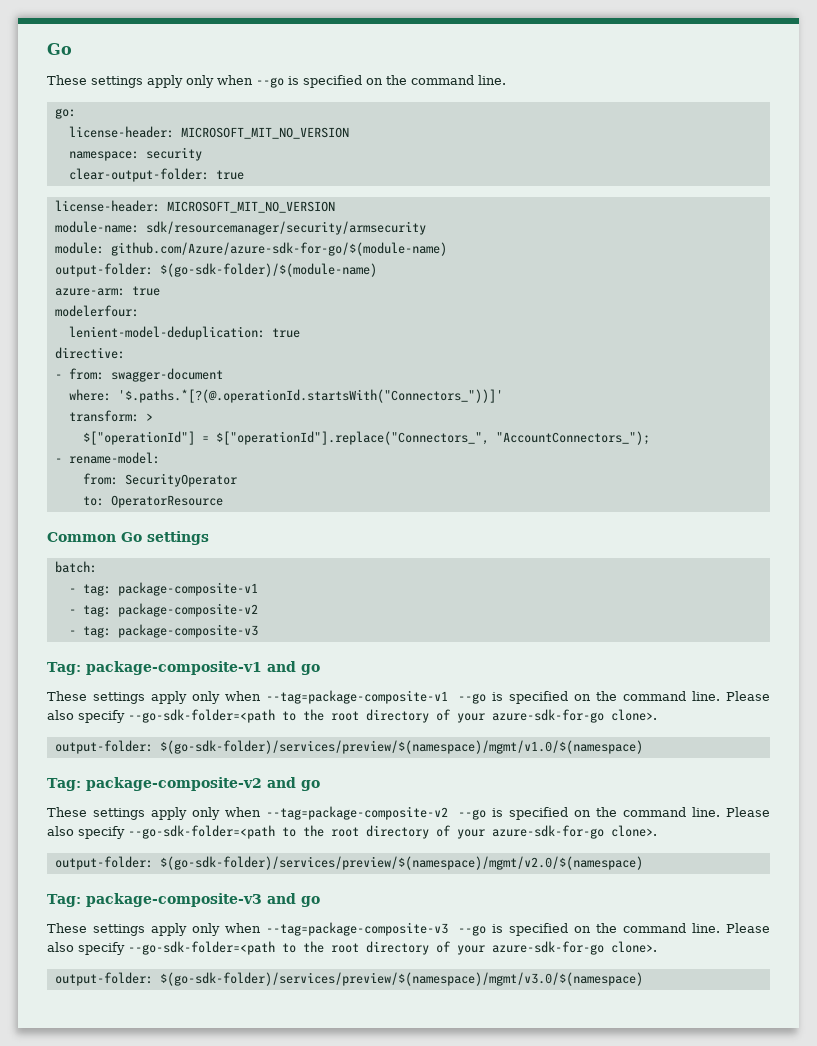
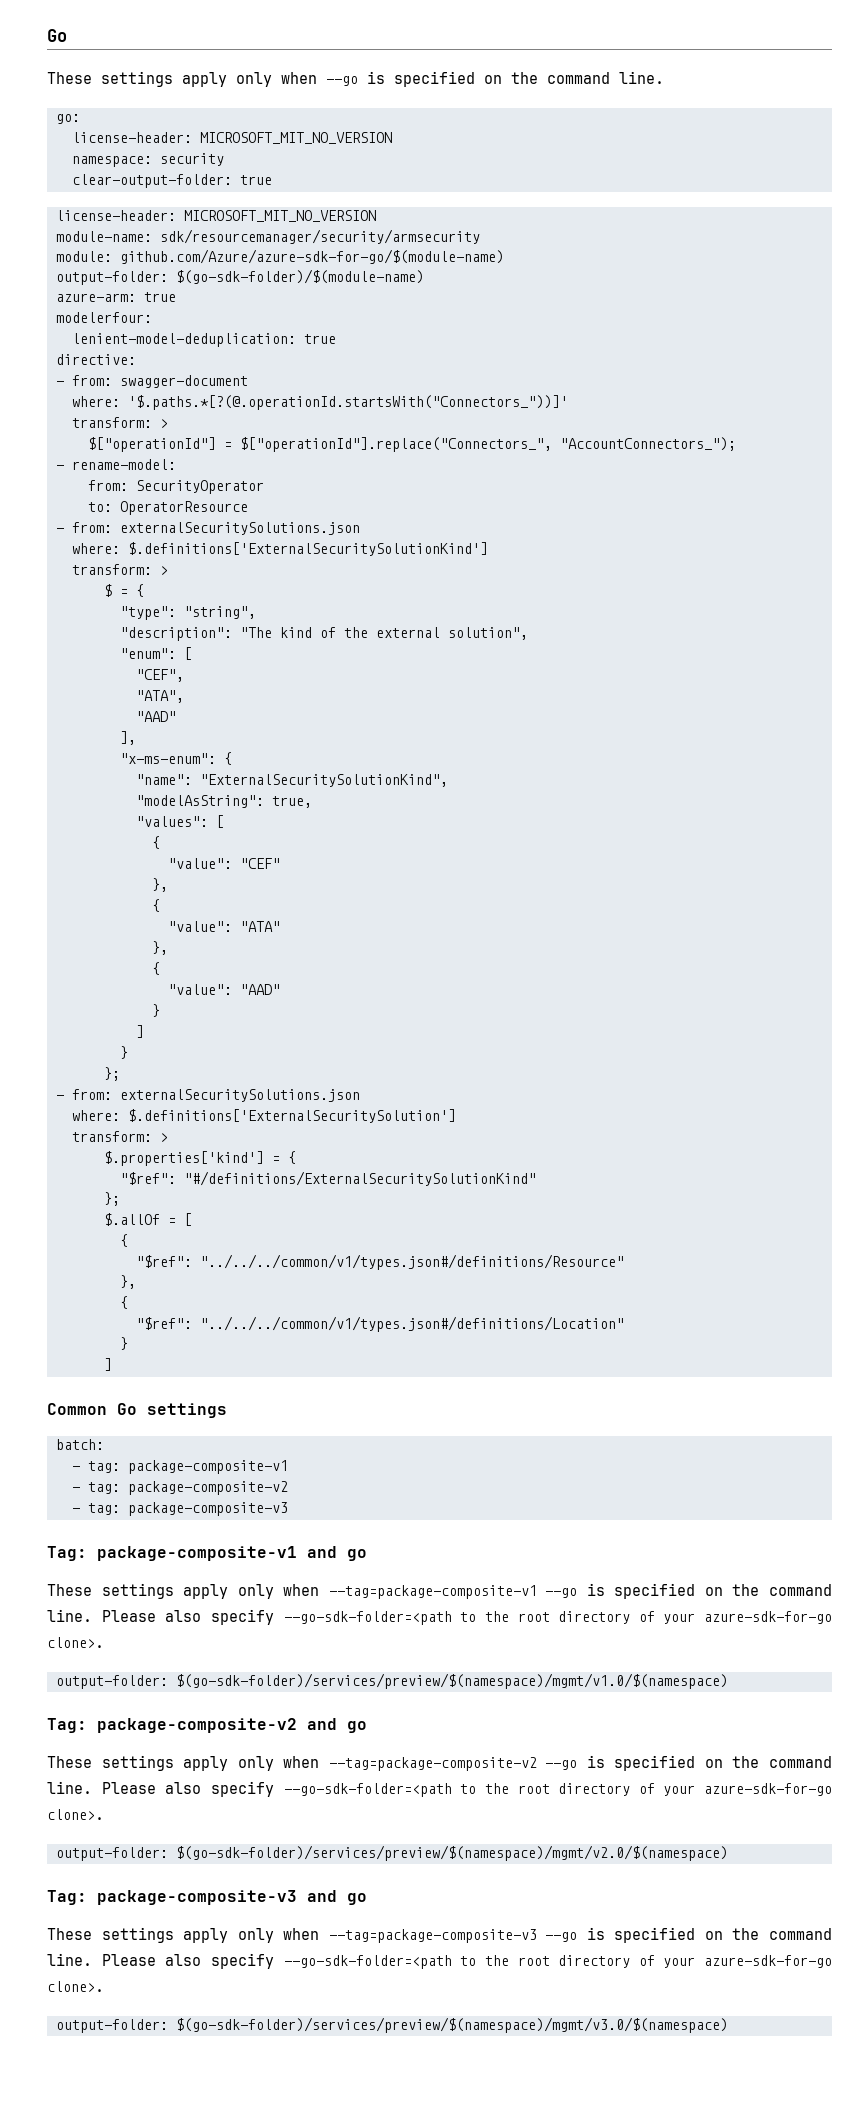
(223, 501) none -> [56,522,360,535] [72,542,488,556] [72,564,168,575] [104,584,144,597] [120,606,256,620] [120,627,528,641] [120,647,192,660] [136,669,184,682] [136,690,184,703] [136,711,176,722] [120,731,136,745] [120,752,232,765] [136,774,448,787] [136,795,312,808] [136,815,224,828] [152,836,160,849] [168,858,280,869] [152,878,168,892] [152,899,160,912] [168,921,280,932] [152,941,168,955] [152,962,160,975] [168,984,280,995] [152,1004,160,1017] [136,1025,144,1038] [120,1046,128,1059] [104,1067,120,1081] [56,1089,360,1102] [72,1109,456,1123] [72,1131,168,1142] [104,1151,296,1166] [120,1171,536,1186] [104,1192,120,1206] [104,1213,192,1226] [120,1234,128,1247] [136,1254,624,1270] [120,1275,136,1289] [120,1296,128,1309] [136,1316,624,1332] [120,1337,128,1350] [104,1358,112,1371] // - from: externalSecuritySolutions.json // where: $.definitions['ExternalSecuritySolutionKind'] // transform: > // $ = { // "type": "string", // "description": "The kind of the external solution", // "enum": [ // "CEF", // "ATA", // "AAD" // ], // "x-ms-enum": { // "name": "ExternalSecuritySolutionKind", // "modelAsString": true, // "values": [ // { // "value": "CEF" // }, // { // "value": "ATA" // }, // { // "value": "AAD" // } // ] // } // }; // - from: externalSecuritySolutions.json // where: $.definitions['ExternalSecuritySolution'] // transform: > // $.properties['kind'] = { // "$ref": "#/definitions/ExternalSecuritySolutionKind" // }; // $.allOf = [ // { // "$ref": "../../../common/v1/types.json#/definitions/Resource" // }, // { // "$ref": "../../../common/v1/types.json#/definitions/Location" // } // ]

